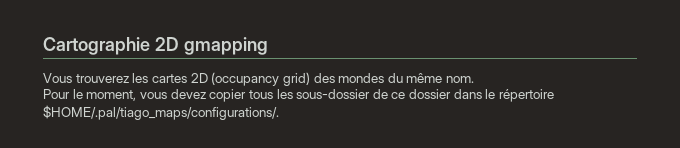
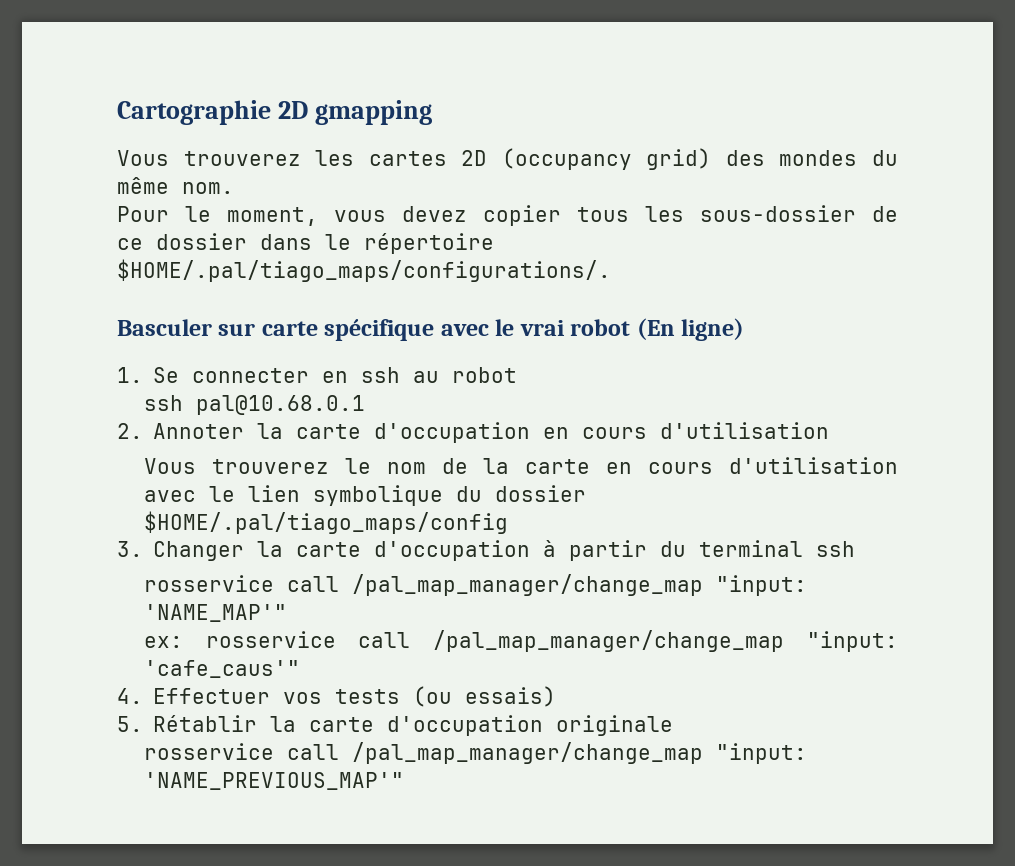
(279, 112) none -> [117,318,745,341] [117,367,518,383] [143,395,365,415] [117,422,830,443] [143,457,898,474] [143,485,586,506] [143,511,508,534] [117,540,856,561] [143,574,807,596] [143,604,287,622] [143,630,898,652] [143,660,300,678] [117,686,557,707] [117,715,674,736] [143,742,807,764] [143,772,404,790] // Basculer sur carte spécifique avec le vrai robot (En ligne) // 1. Se connecter en ssh au robot // ssh pal@10.68.0.1 // 2. Annoter la carte d'occupation en cours d'utilisation // Vous trouverez le nom de la carte en cours d'utilisation avec le lien symbolique du dossier $HOME/.pal/tiago_maps/config // 3. Changer la carte d'occupation à partir du terminal ssh // rosservice call /pal_map_manager/change_map "input: 'NAME_MAP'" // ex: rosservice call /pal_map_manager/change_map "input: 'cafe_caus'" // 4. Effectuer vos tests (ou essais) // 5. Rétablir la carte d'occupation originale // rosservice call /pal_map_manager/change_map "input: 'NAME_PREVIOUS_MAP'"

